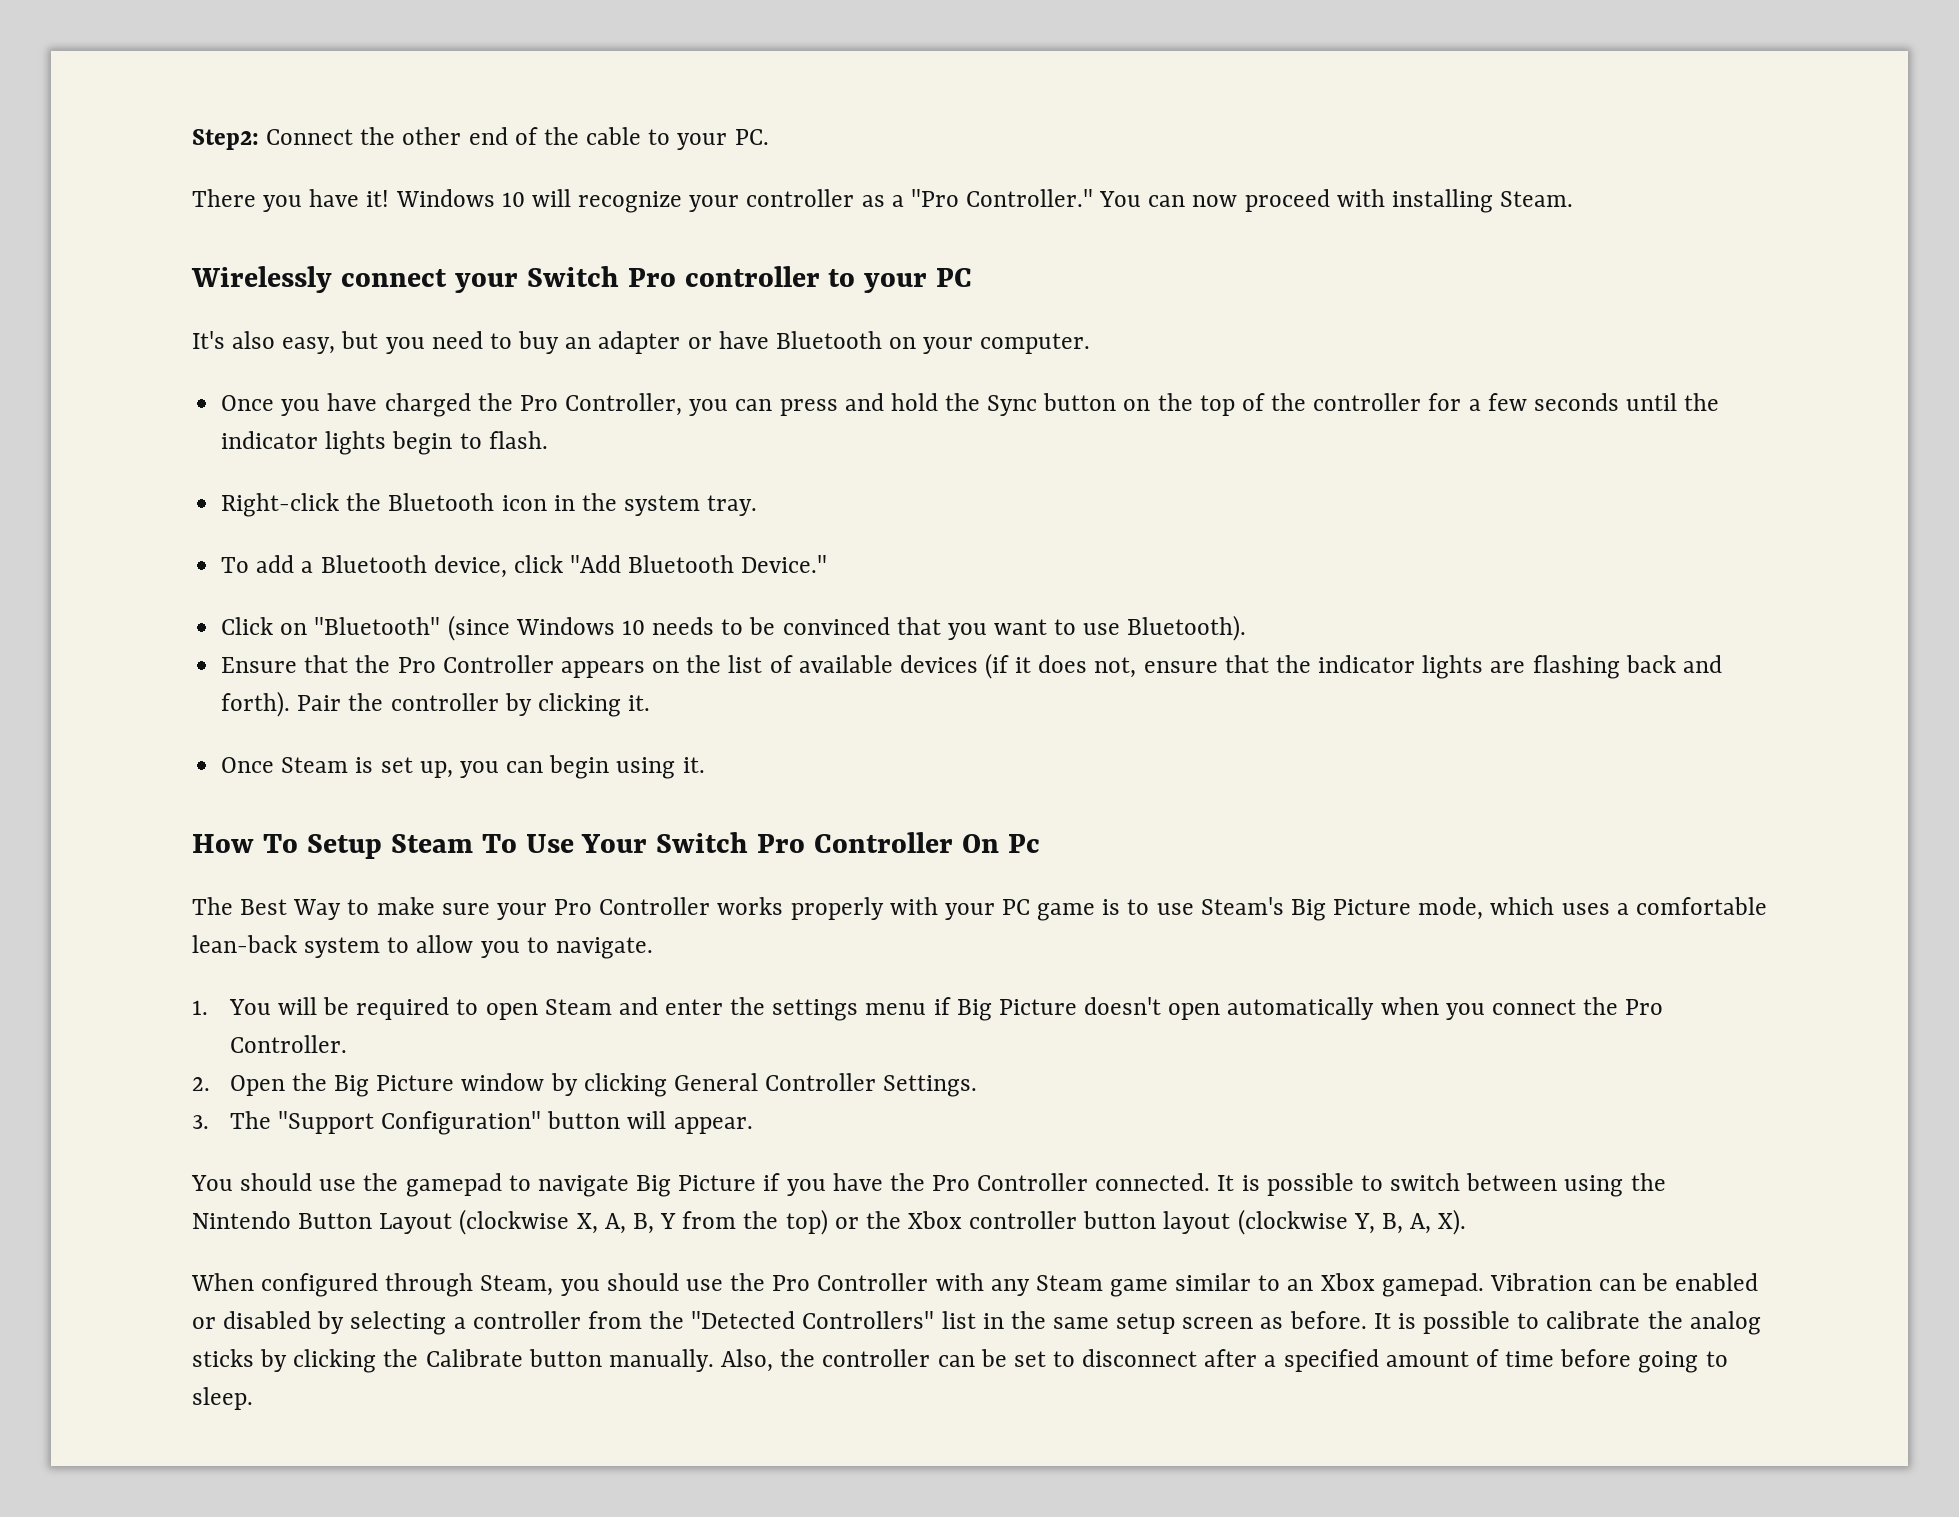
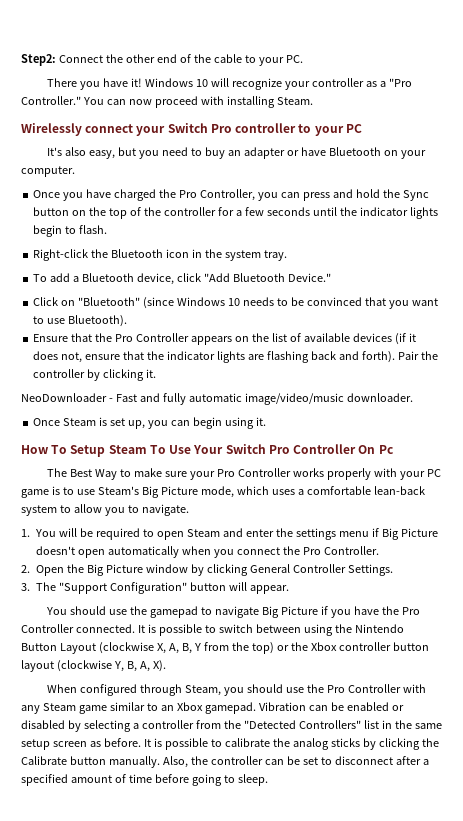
(651, 703) none -> [21,393,413,405] // NeoDownloader - Fast and fully automatic image/video/music downloader.

